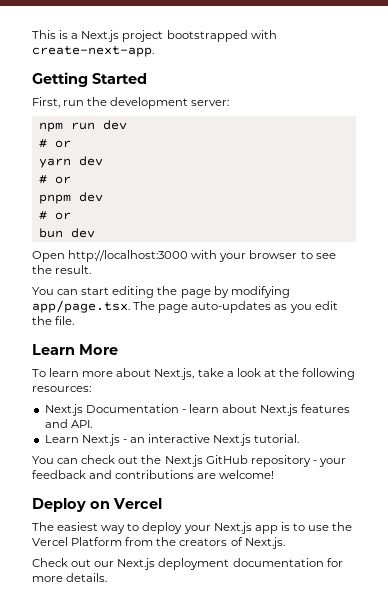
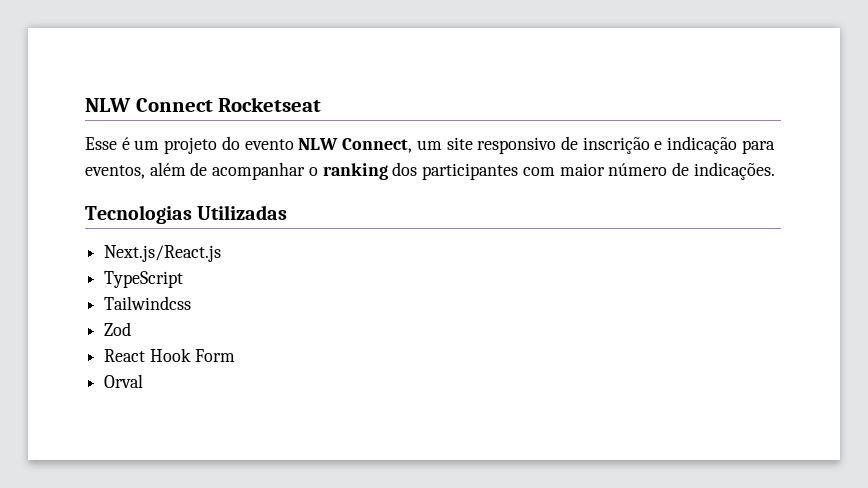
[32,30,277,42] [32,46,154,57] [32,72,147,87] [32,97,230,109] [38,120,127,132] [38,139,71,148] [38,156,103,168] [38,175,71,184] [38,192,103,204] [38,211,71,220] [38,228,95,238] [32,250,336,262] [32,265,92,274] [32,286,290,298] [32,300,338,313] [32,316,75,325] [32,344,118,355] [32,368,356,380] [32,386,91,392] [44,404,351,416] [44,419,92,428] [44,434,300,446] [32,455,346,467] [32,470,275,479] [32,498,162,512] [32,522,353,534] [32,537,285,549] [32,558,343,570] [32,573,108,582] This is a Next.js project bootstrapped with create-next-app. // Getting Started // First, run the development server: // npm run dev // # or // yarn dev // # or // pnpm dev // # or // bun dev // Open http://localhost:3000 with your browser to see the result. // You can start editing the page by modifying app/page.tsx. The page auto-updates as you edit the file. // Learn More // To learn more about Next.js, take a look at the following resources: // Next.js Documentation - learn about Next.js features and API. // Learn Next.js - an interactive Next.js tutorial. // You can check out the Next.js GitHub repository - your feedback and contributions are welcome! // Deploy on Vercel // The easiest way to deploy your Next.js app is to use the Vercel Platform from the creators of Next.js. // Check out our Next.js deployment documentation for more details. -> [85,97,322,112] [85,136,775,154] [85,162,775,180] [85,205,288,224] [104,245,222,262] [104,271,184,288] [104,296,192,310] [104,322,132,336] [104,348,235,362] [104,374,144,388] NLW Connect Rocketseat // Esse é um projeto do evento NLW Connect, um site responsivo de inscrição e indicação para eventos, além de acompanhar o ranking dos participantes com maior número de indicações. // Tecnologias Utilizadas // Next.js/React.js // TypeScript // Tailwindcss // Zod // React Hook Form // Orval

